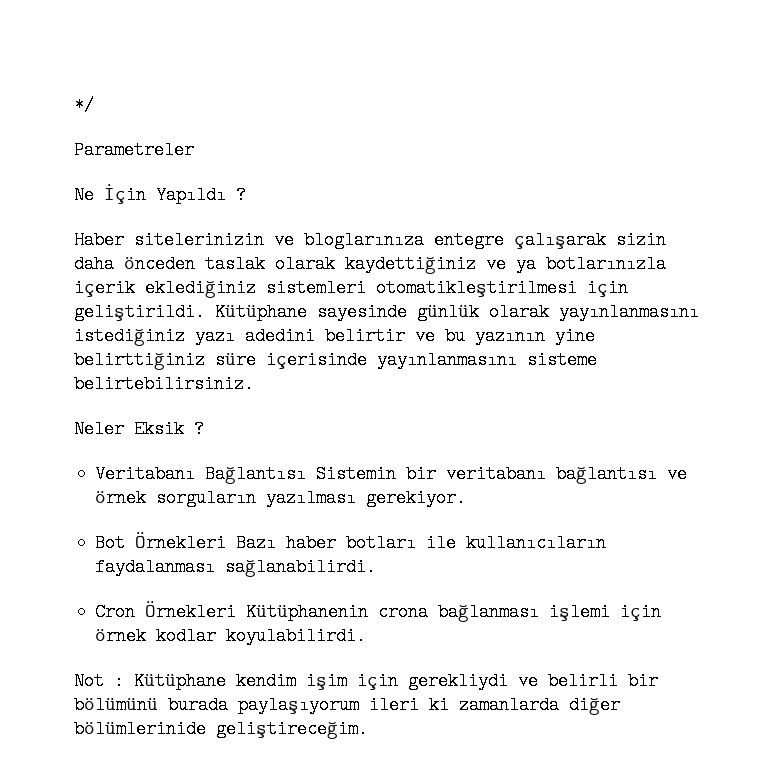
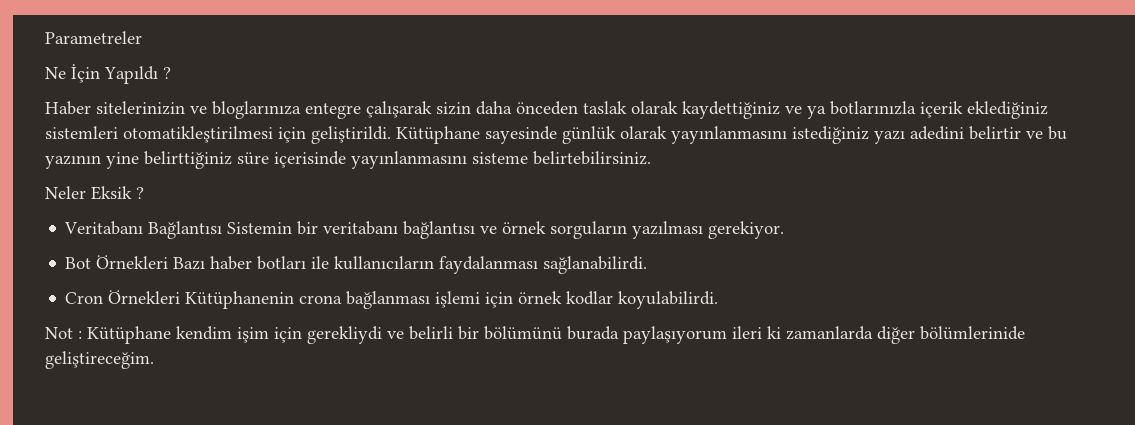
[74,96,94,114] */ // -> (45, 37) none

